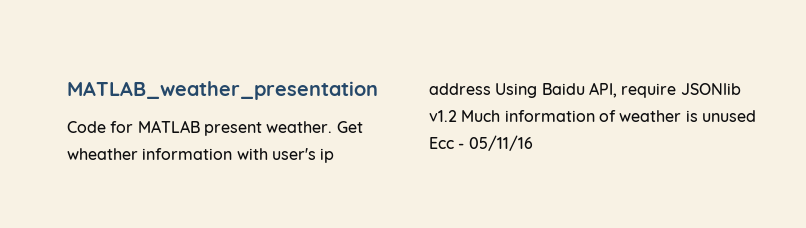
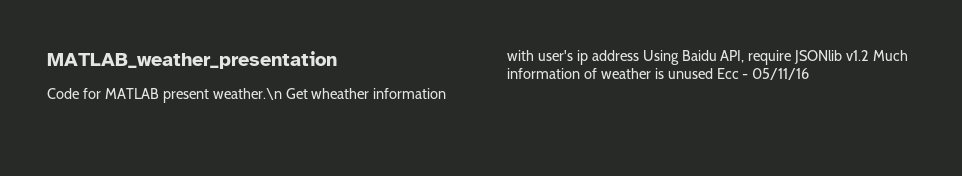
[266,121,333,133] weather. -> [212,88,282,100] weather.\n

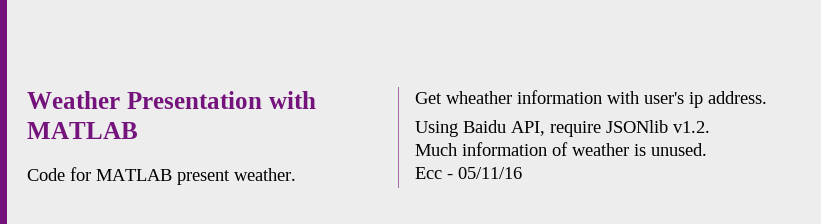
[47,51,337,69] MATLAB_weather_presentation -> [27,91,316,109] [27,122,138,139] Weather Presentation with MATLAB
[212,88,282,100] weather.\n -> [234,168,296,181] weather. //
[591,50,639,61] address -> [708,91,767,104] address. //
[846,50,870,61] v1.2 -> [673,121,710,133] v1.2. //
[667,68,713,79] unused -> [651,143,707,156] unused. //

